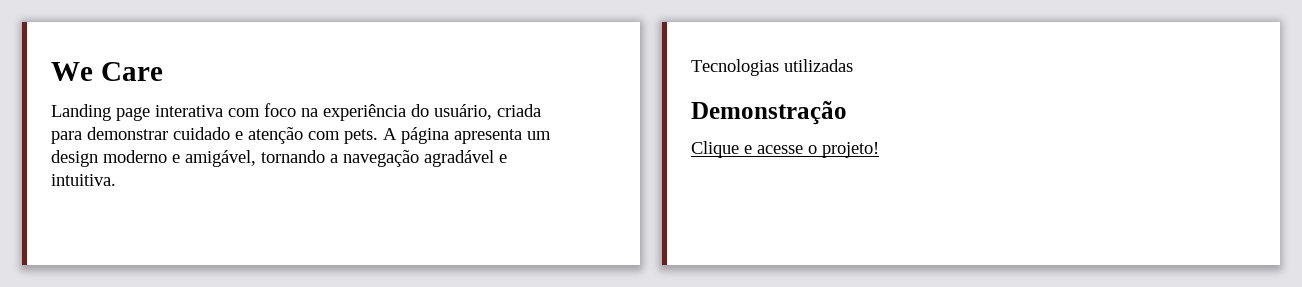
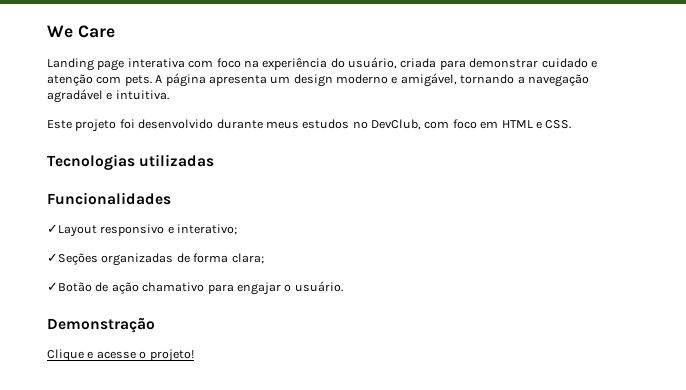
[691,59,853,76] Tecnologias utilizadas -> [47,119,572,132] [47,154,215,170] [47,192,171,205] [47,224,238,237] [47,253,264,266] [47,281,343,295] Este projeto foi desenvolvido durante meus estudos no DevClub, com foco em HTML e CSS. // Tecnologias utilizadas // Funcionalidades // ✓Layout responsivo e interativo; // ✓Seções organizadas de forma clara; // ✓Botão de ação chamativo para engajar o usuário.

